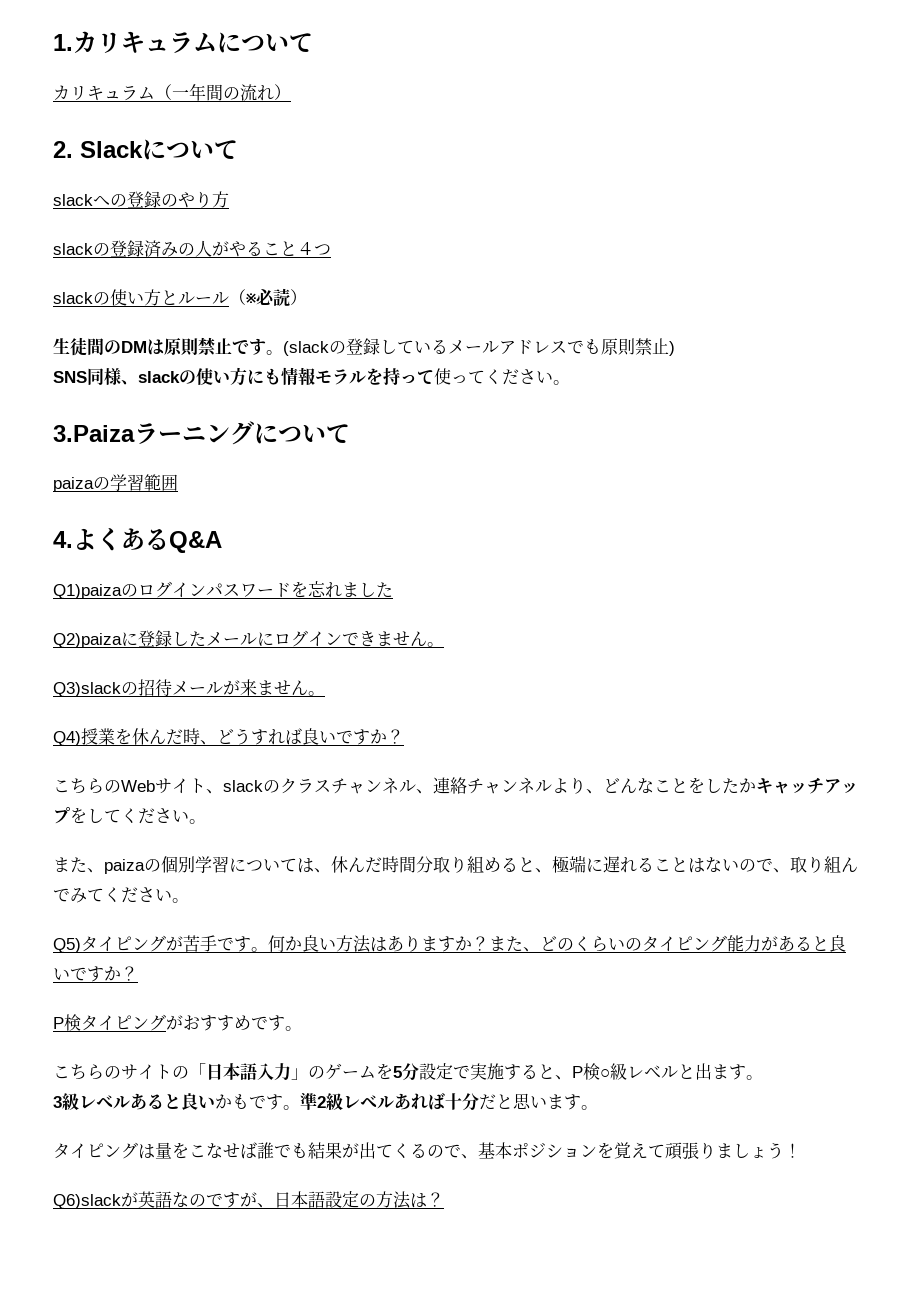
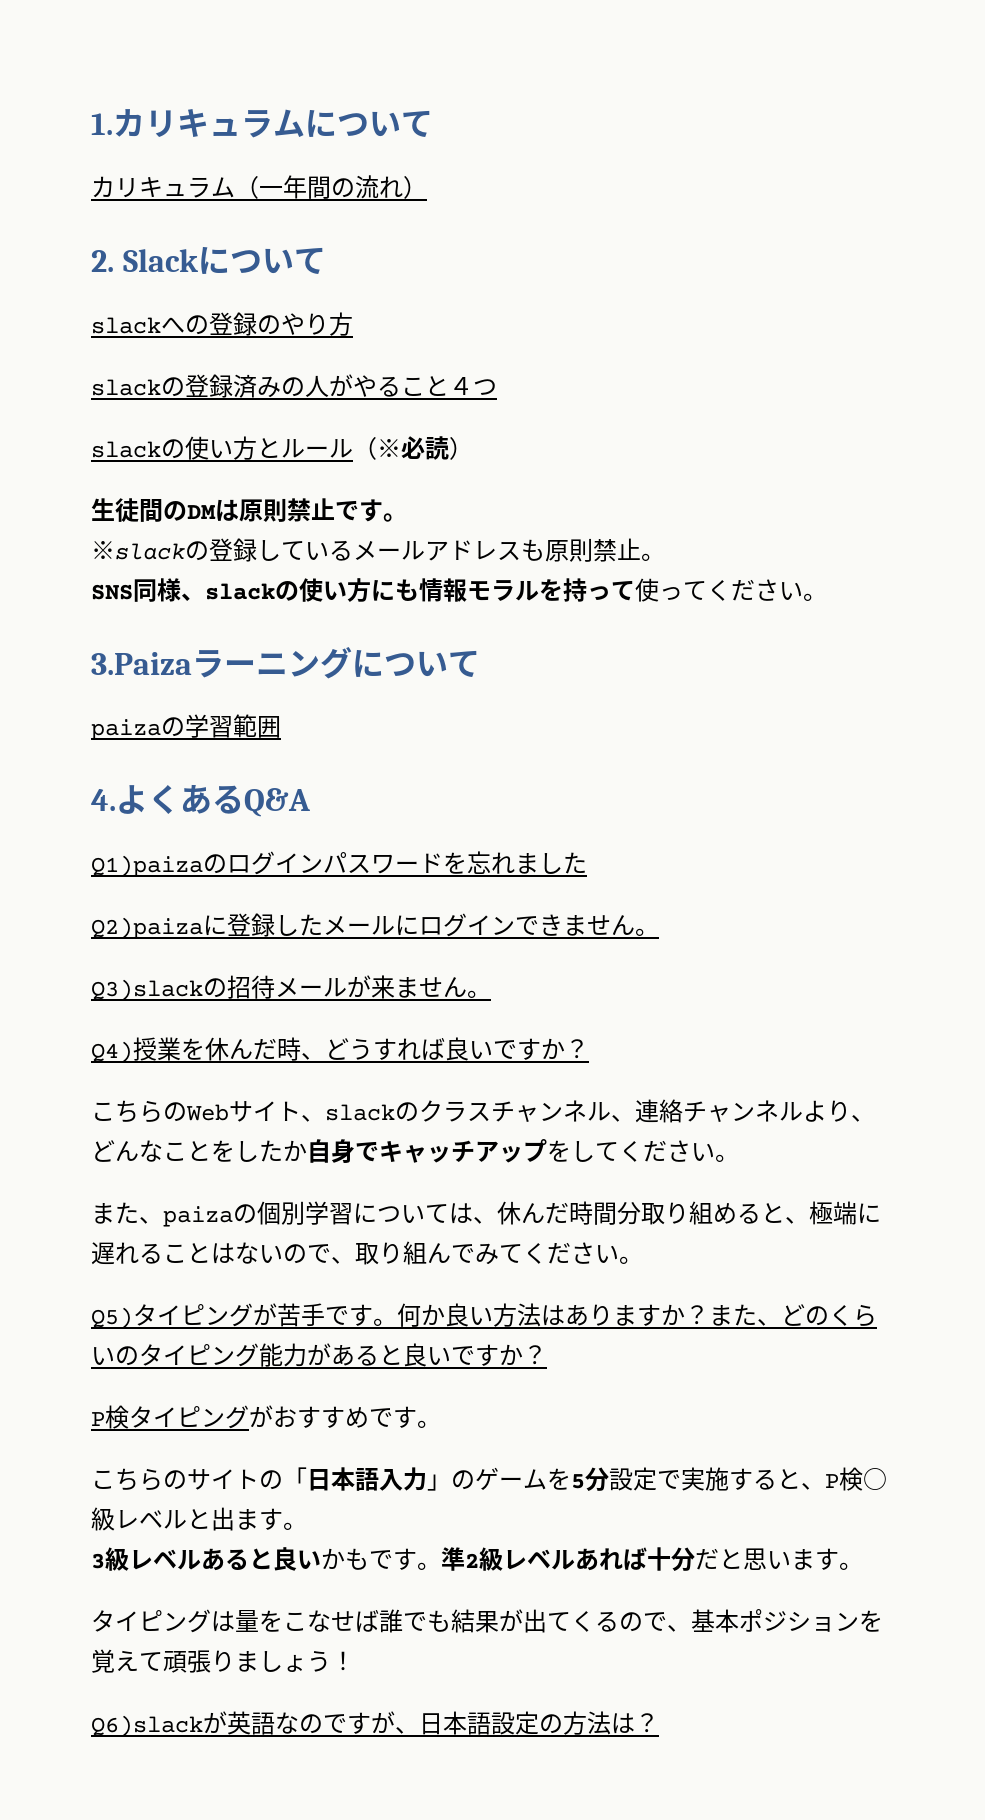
[283,341,329,356] (slack -> [91,541,185,560] // ※slack
[567,340,584,354] で -> (521, 551) none
[669,341,675,356] ) -> [641,553,665,561] 。
(756, 785) none -> [307,1139,379,1163] 自身で

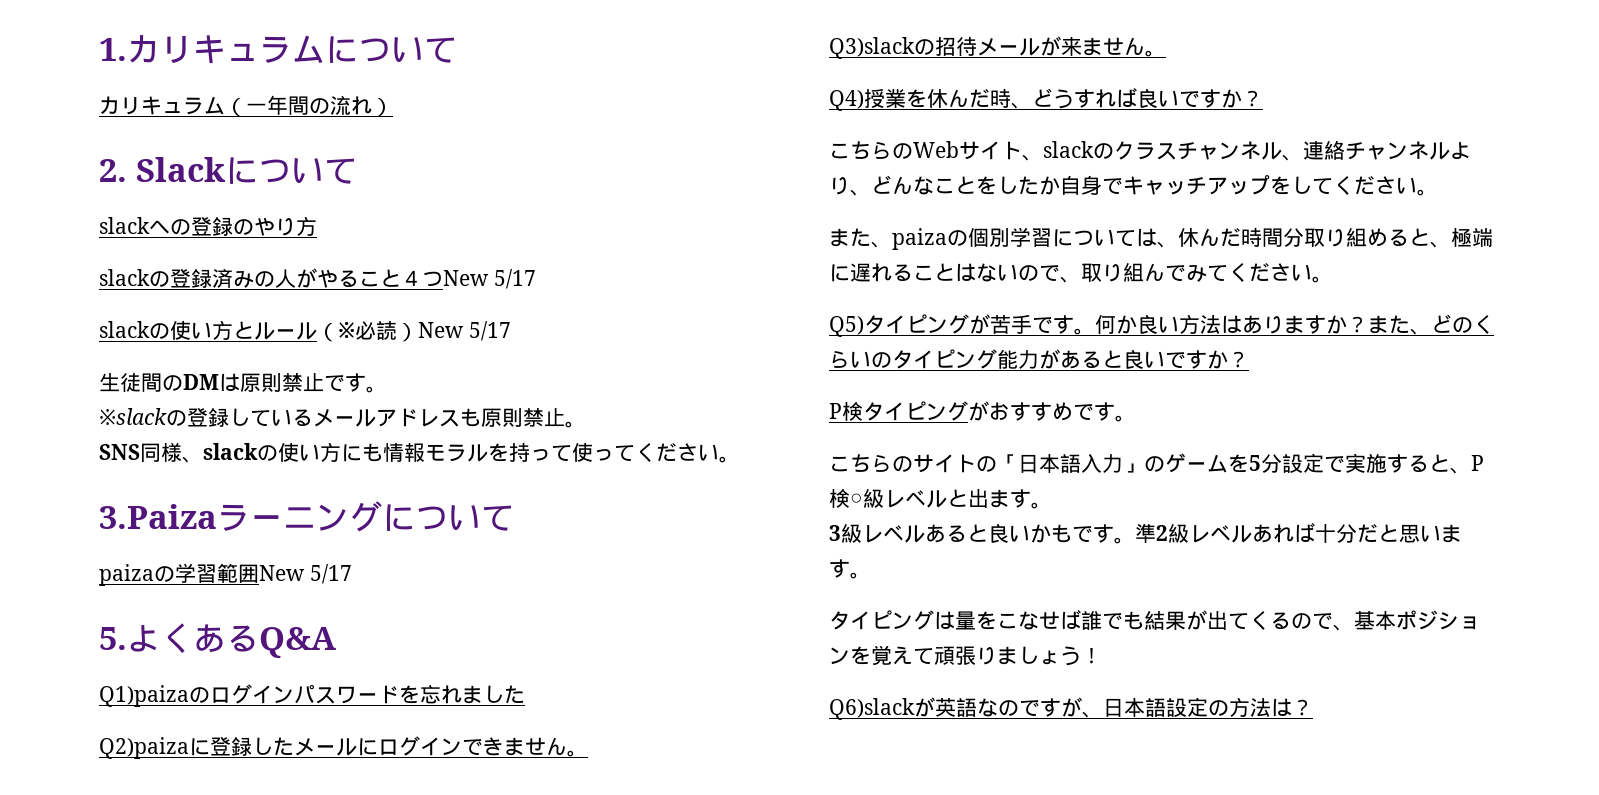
(497, 387) none -> [443,269,536,289] New 5/17
(473, 448) none -> [418,321,511,341] New 5/17
[91,789,116,811] // 4. -> [259,564,352,584] [99,627,127,650] New 5/17 // 5.

